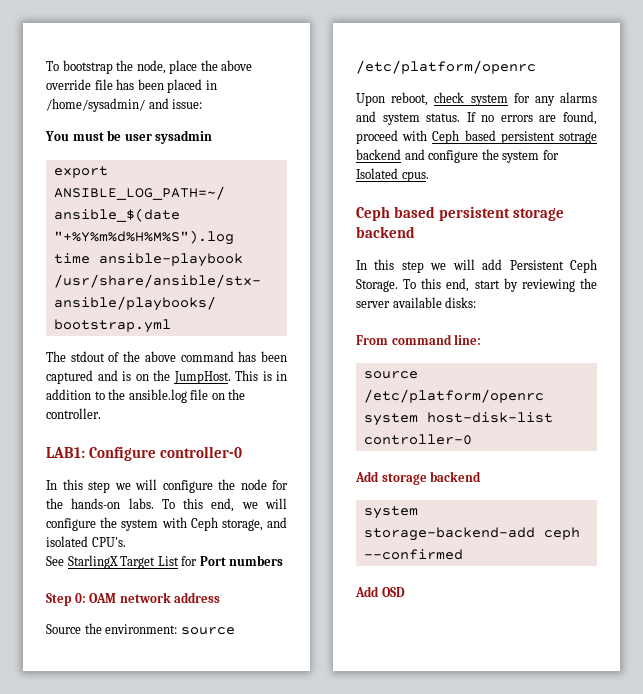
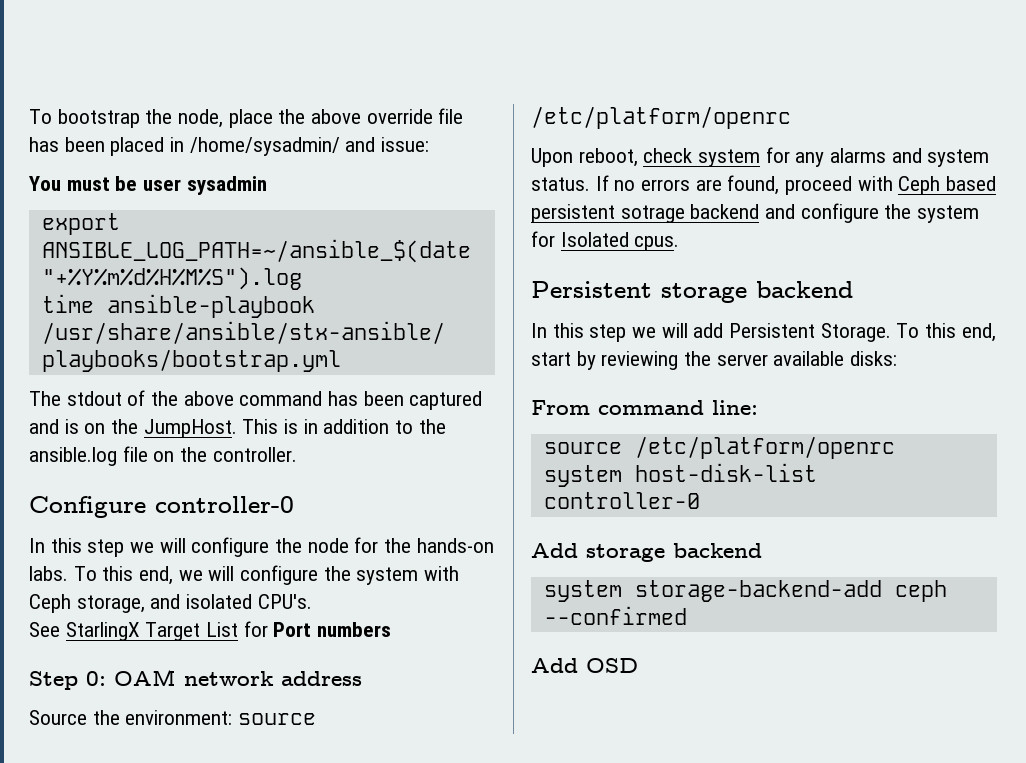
[46,447,85,458] LAB1: -> (297, 454) none
[356,206,511,221] Ceph based persistent -> [531,281,652,298] Persistent
[570,259,597,273] Ceph -> (816, 330) none

